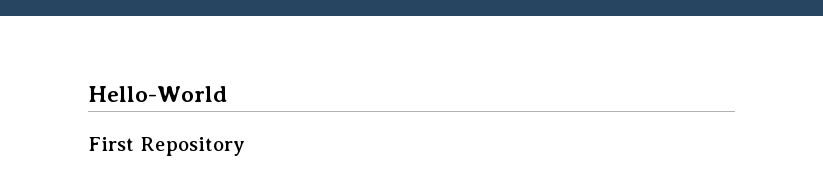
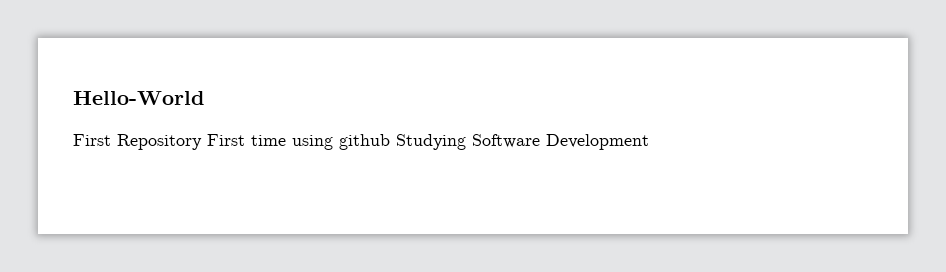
(245, 146) none -> [207,134,649,150] First time using github Studying Software Development

